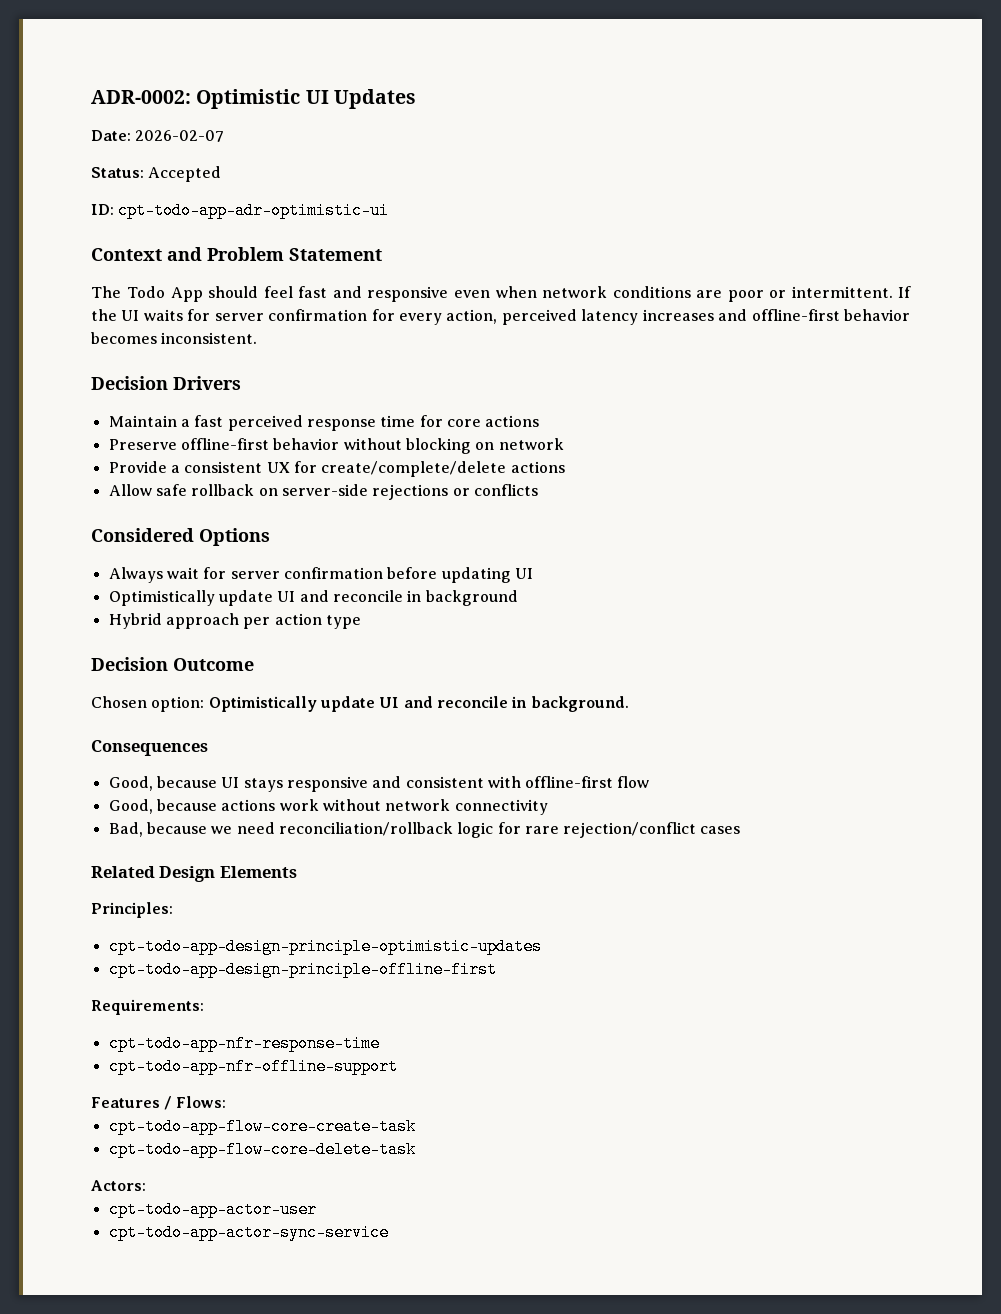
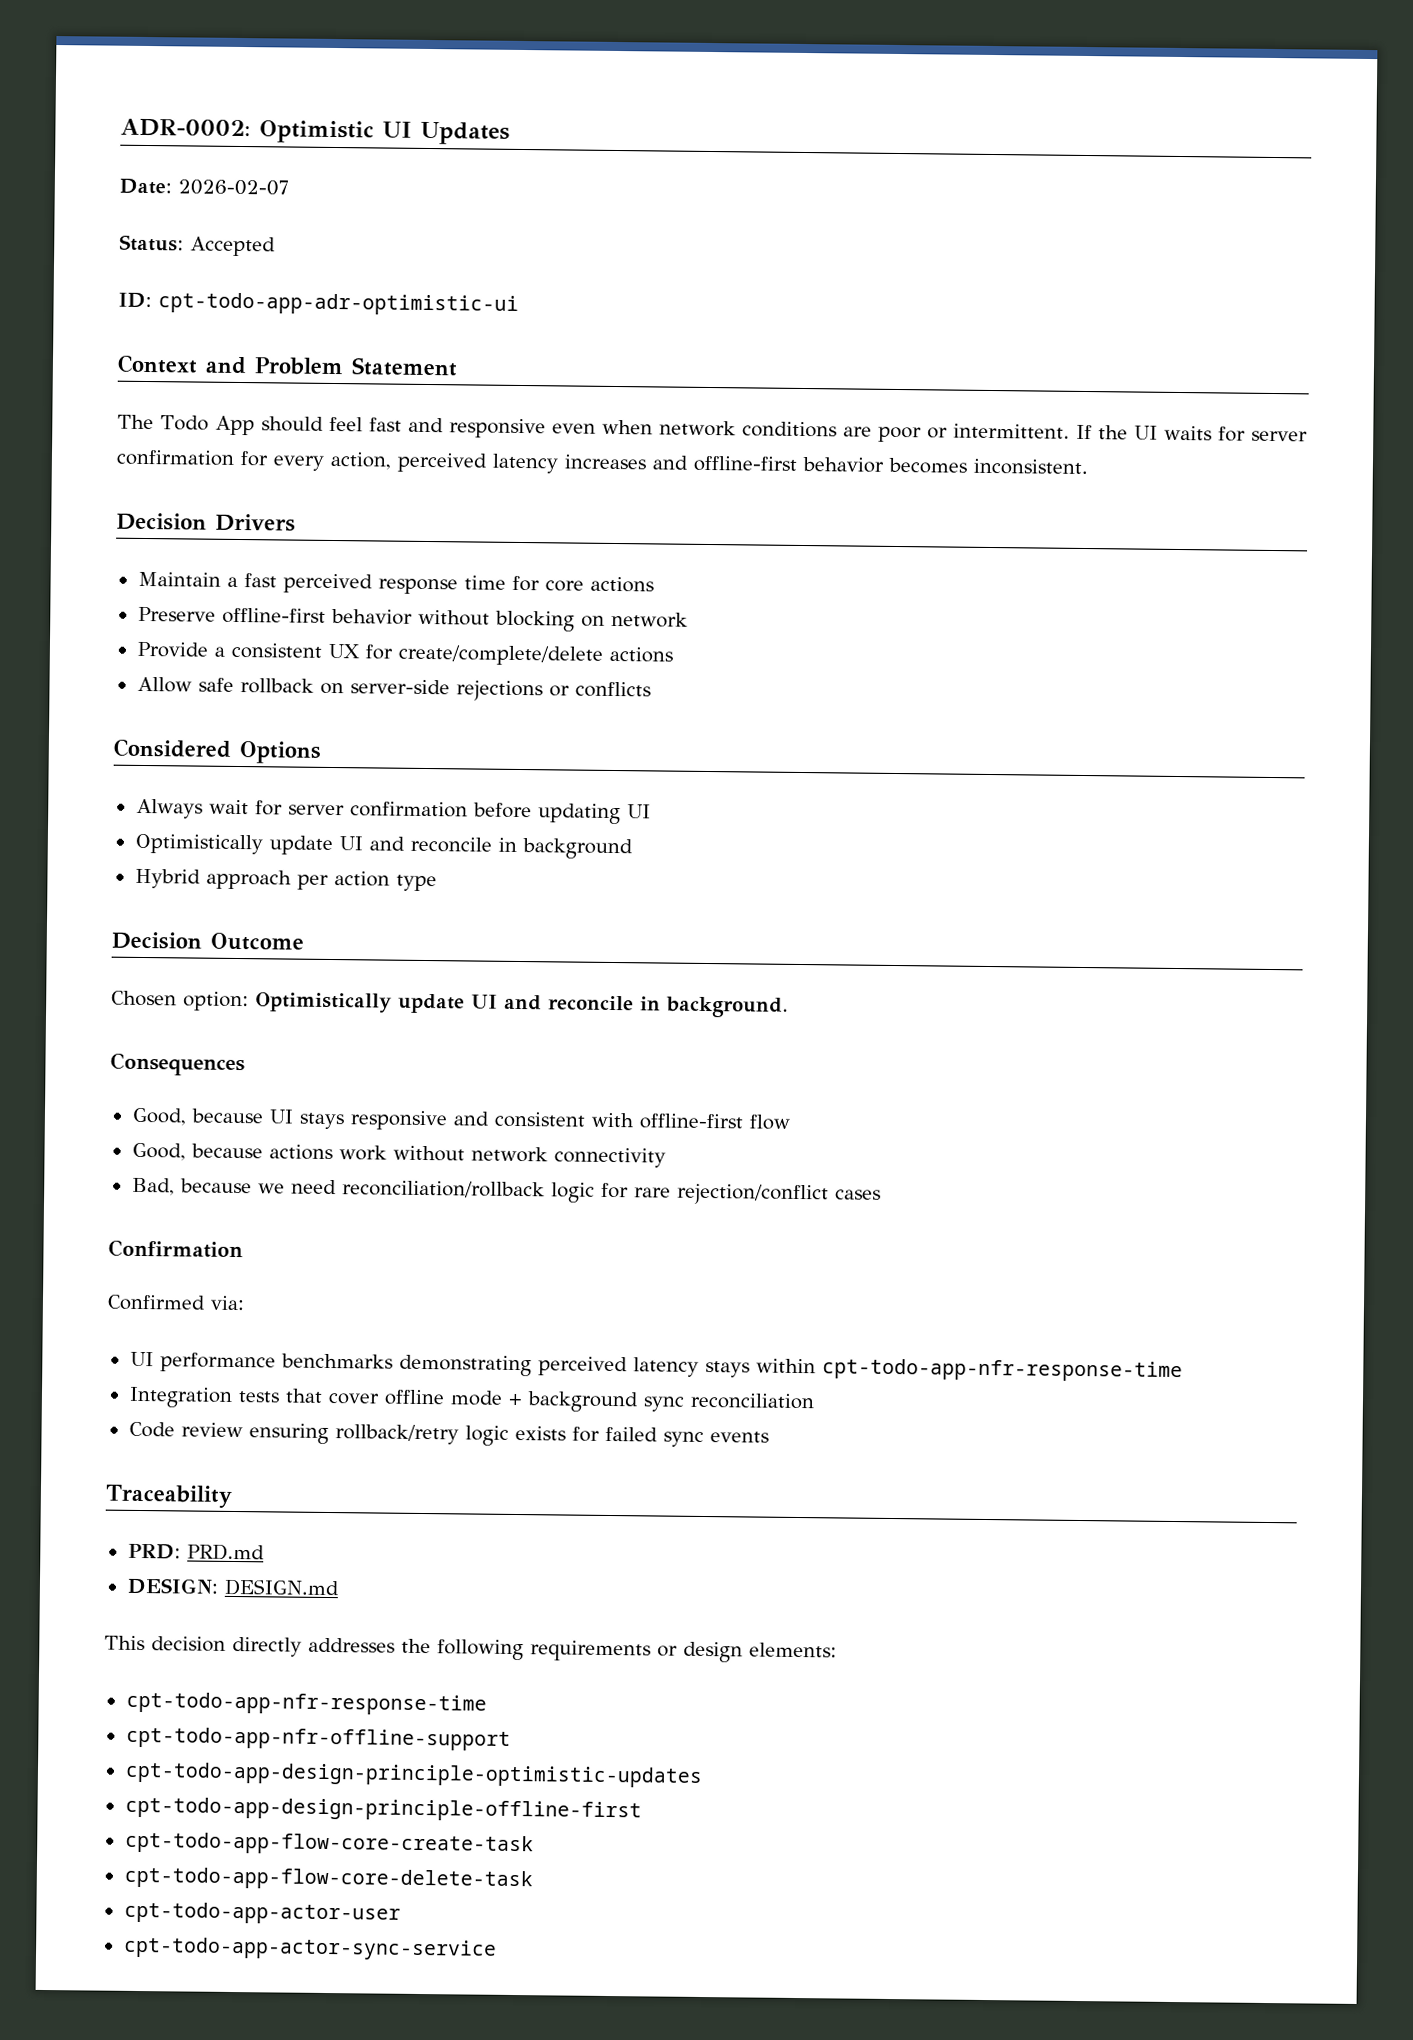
[91,866,297,882] [91,902,173,918] [108,938,542,955] [108,961,497,978] [91,999,204,1015] [108,1035,380,1052] [108,1058,398,1075] [91,1096,226,1110] Related Design Elements // Principles: // cpt-todo-app-design-principle-optimistic-updates // cpt-todo-app-design-principle-offline-first // Requirements: // cpt-todo-app-nfr-response-time // cpt-todo-app-nfr-offline-support // Features / Flows: -> [108,1239,243,1259] [107,1294,245,1311] [129,1351,1183,1383] [128,1386,815,1413] [128,1421,769,1447] [105,1484,233,1508] [127,1543,265,1561] [126,1577,340,1597] [104,1635,837,1663] [125,1691,487,1716] [125,1726,511,1751] [124,1761,703,1788] [124,1796,642,1823] Confirmation // Confirmed via: // UI performance benchmarks demonstrating perceived latency stays within cpt-todo-app-nfr-response-time // Integration tests that cover offline mode + background sync reconciliation // Code review ensuring rollback/retry logic exists for failed sync events // Traceability // PRD: PRD.md // DESIGN: DESIGN.md // This decision directly addresses the following requirements or design elements: // cpt-todo-app-nfr-response-time // cpt-todo-app-nfr-offline-support // cpt-todo-app-design-principle-optimistic-updates // cpt-todo-app-design-principle-offline-first
[91,1180,146,1191] // Actors: -> (533, 1879) none

